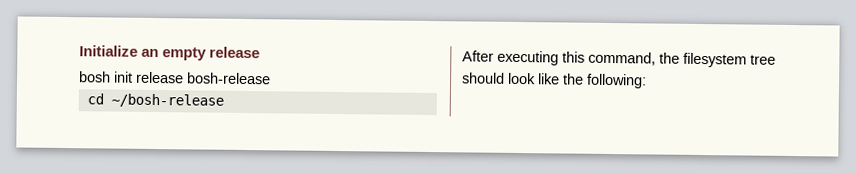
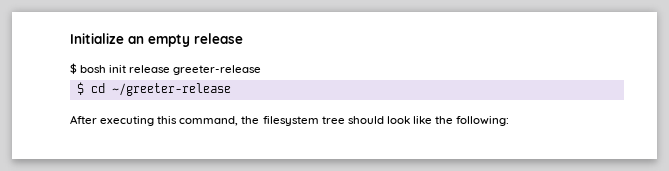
(261, 52) none -> [70,63,77,74] $
[187,72,271,85] [86,93,224,108] bosh-release // cd ~/bosh-release -> [173,65,262,75] [76,82,231,96] greeter-release // $ cd ~/greeter-release

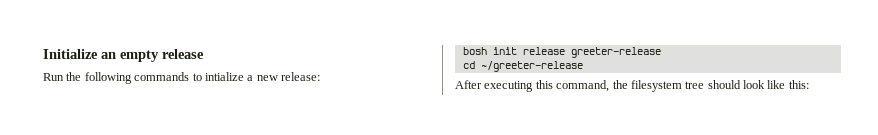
[70,63,77,74] $ -> [43,72,320,84] Run the following commands to intialize a new release: //
[76,82,84,95] $ -> (661, 52) none
[435,116,510,126] the following: -> [788,80,809,89] this:

